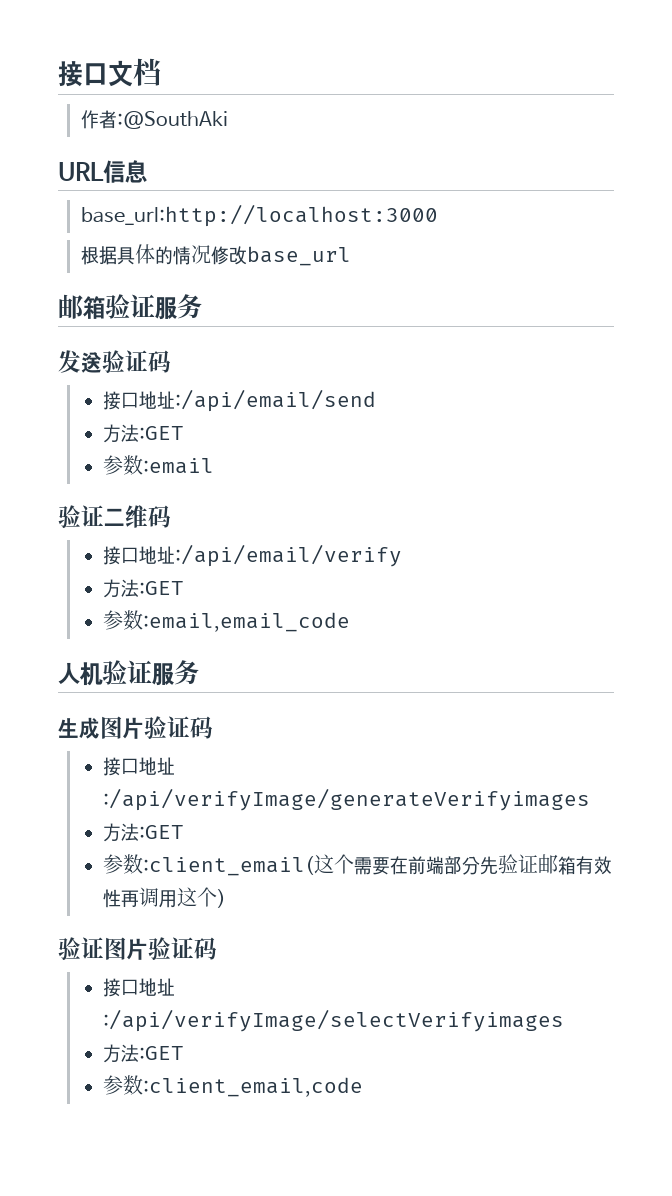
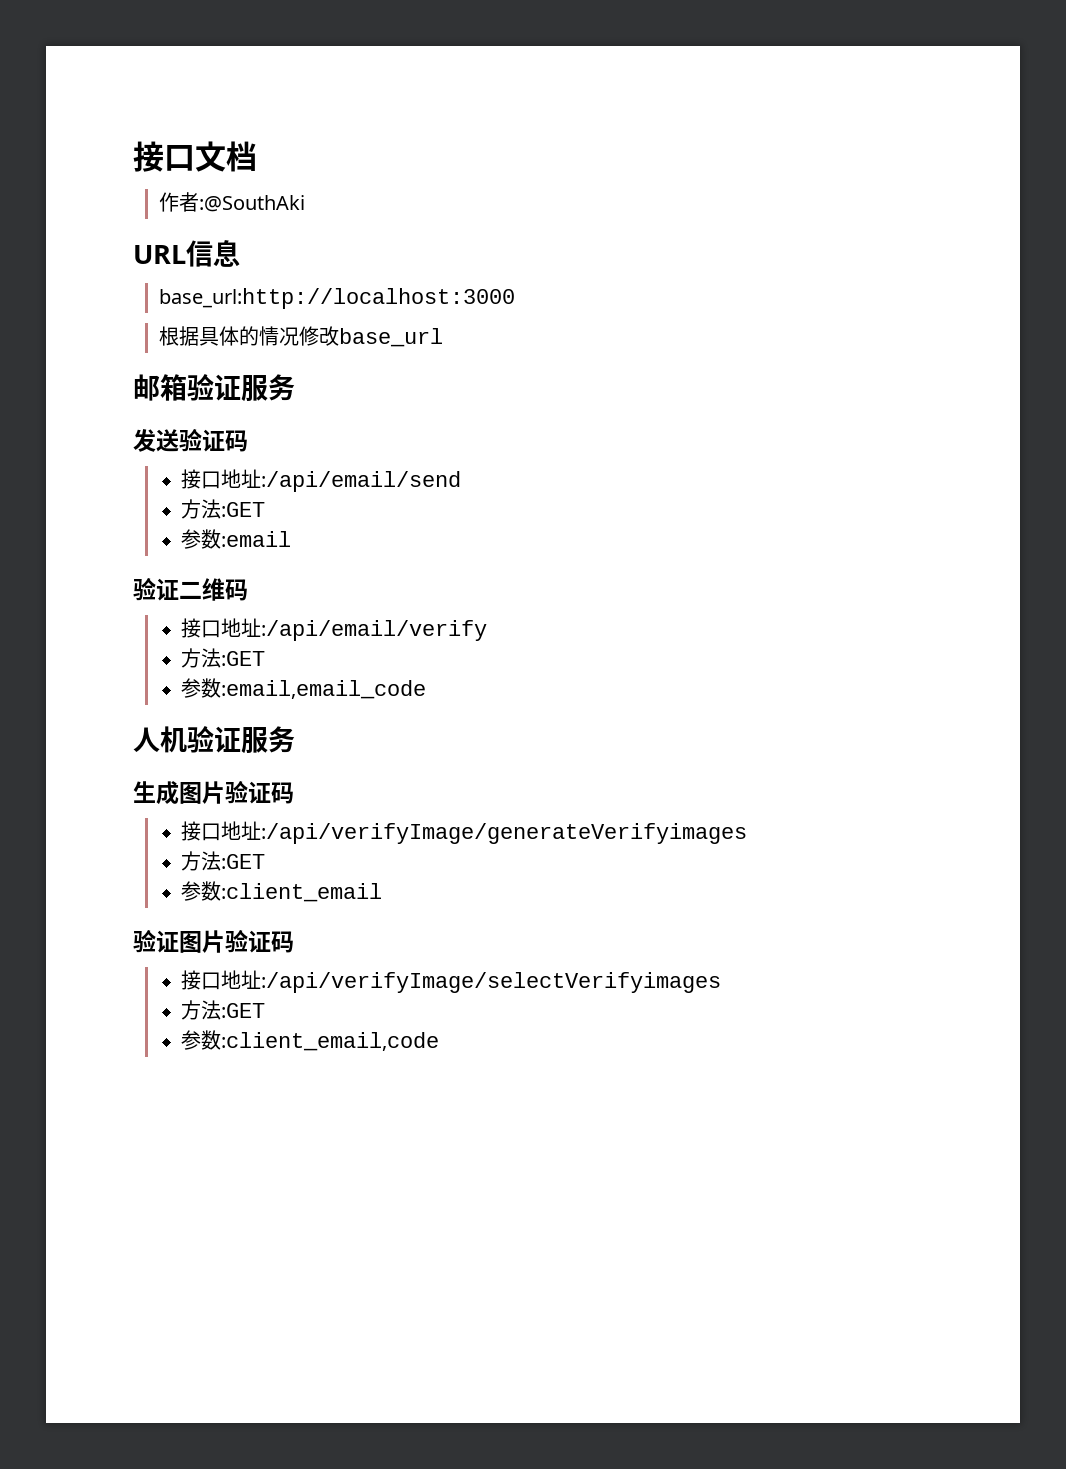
[143,854,613,876] [103,887,227,908] :client_email(这个需要在前端部分先验证邮箱有效性再调用这个) -> [220,883,382,902] :client_email

